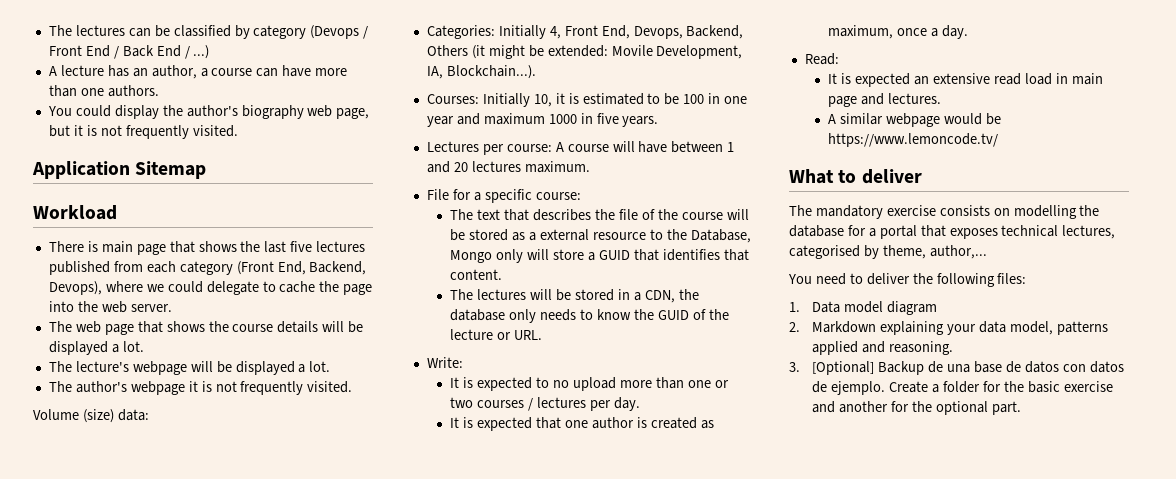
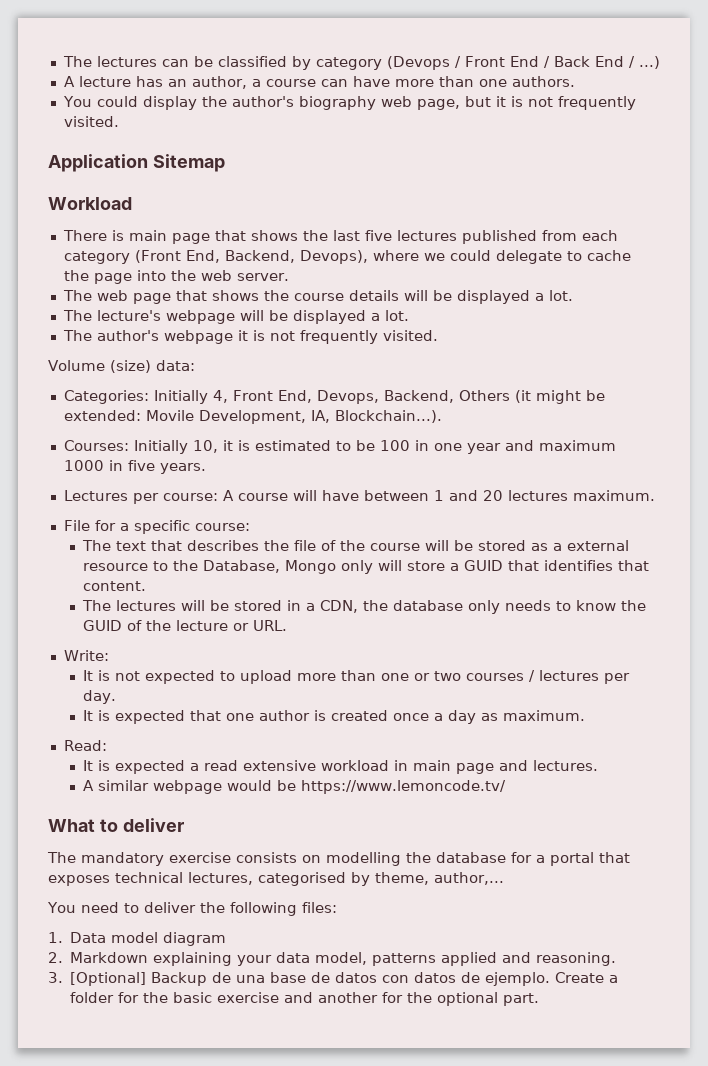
(474, 382) none -> [114,671,140,681] not
[553,380,570,388] no -> (235, 676) none
[700,420,714,429] [828,25,969,39] as maximum, once a day. -> [392,710,585,724] once a day as maximum.
[914,73,1052,85] an extensive read load -> [189,760,389,771] a read extensive workload

